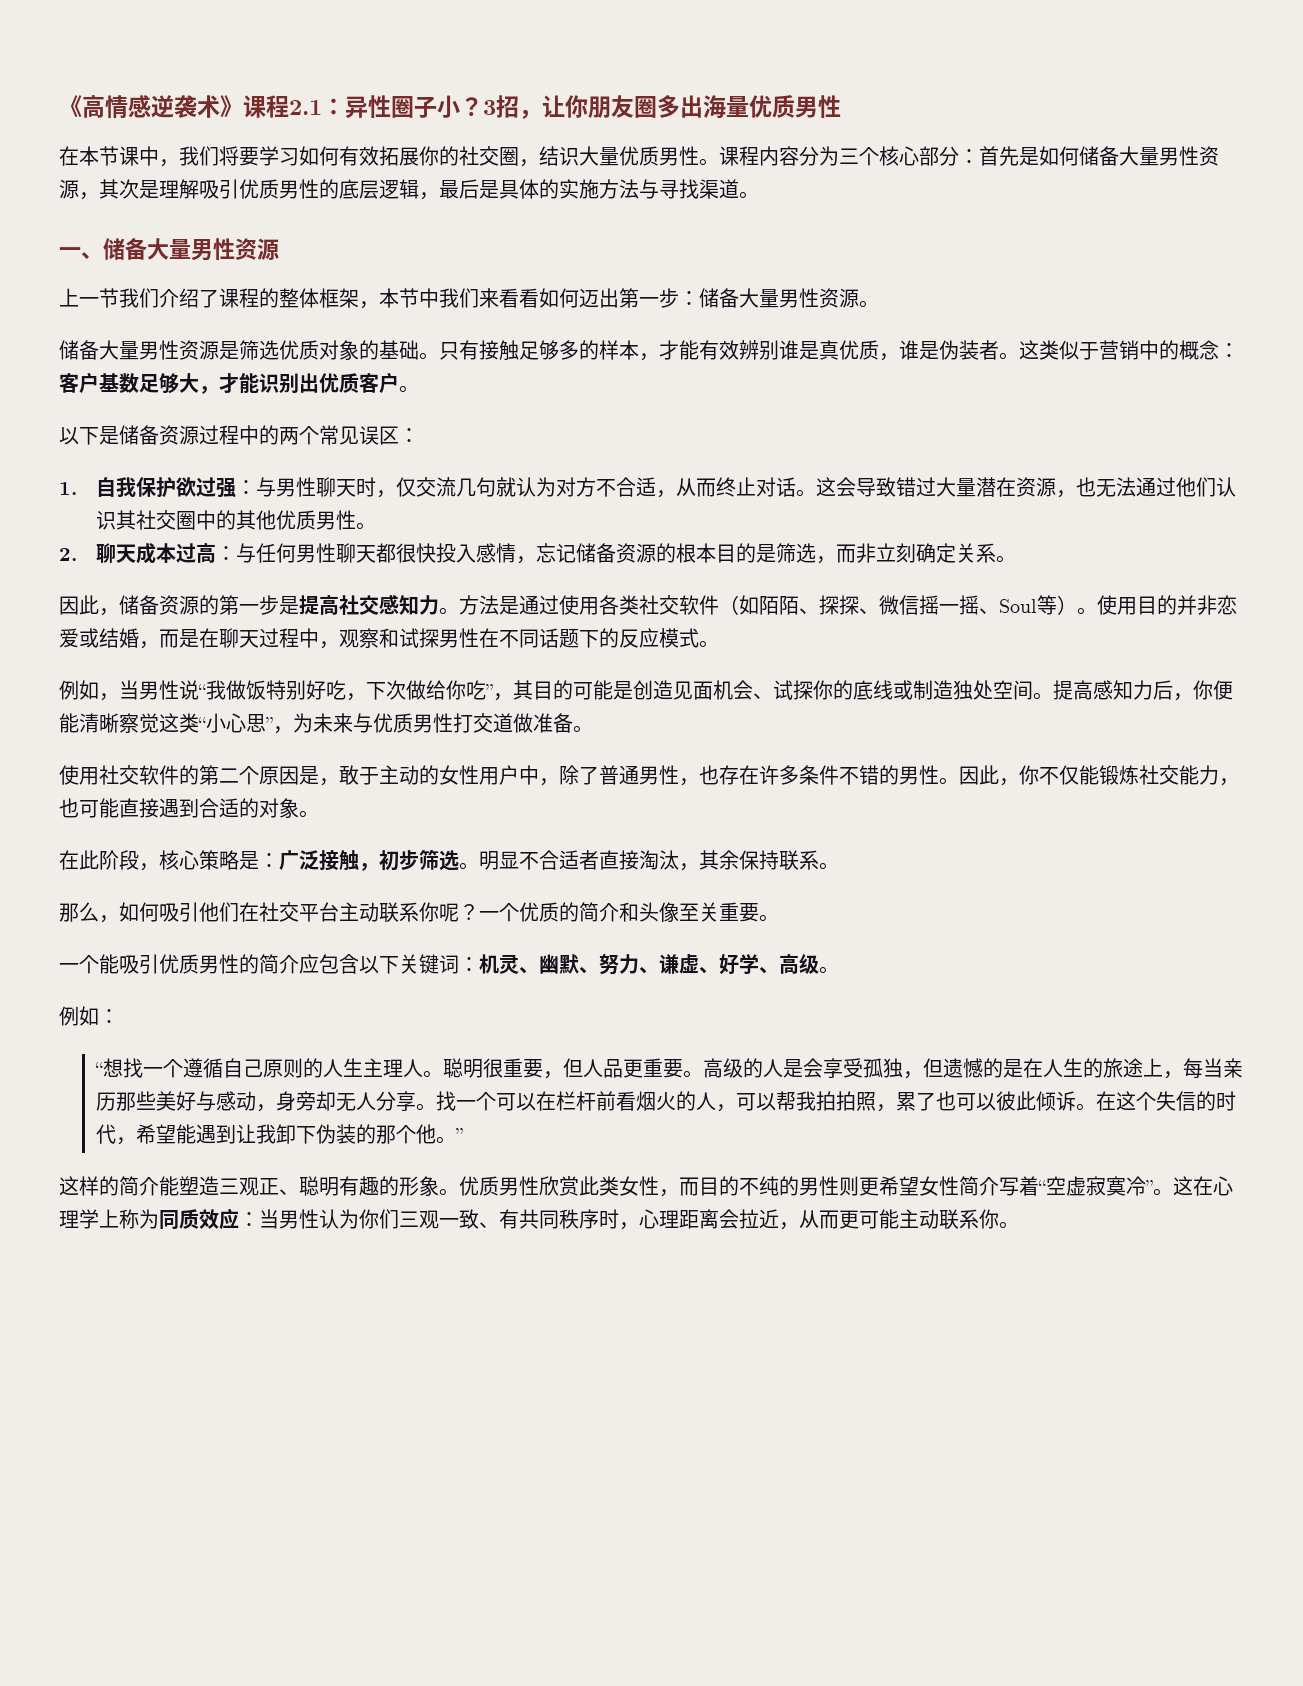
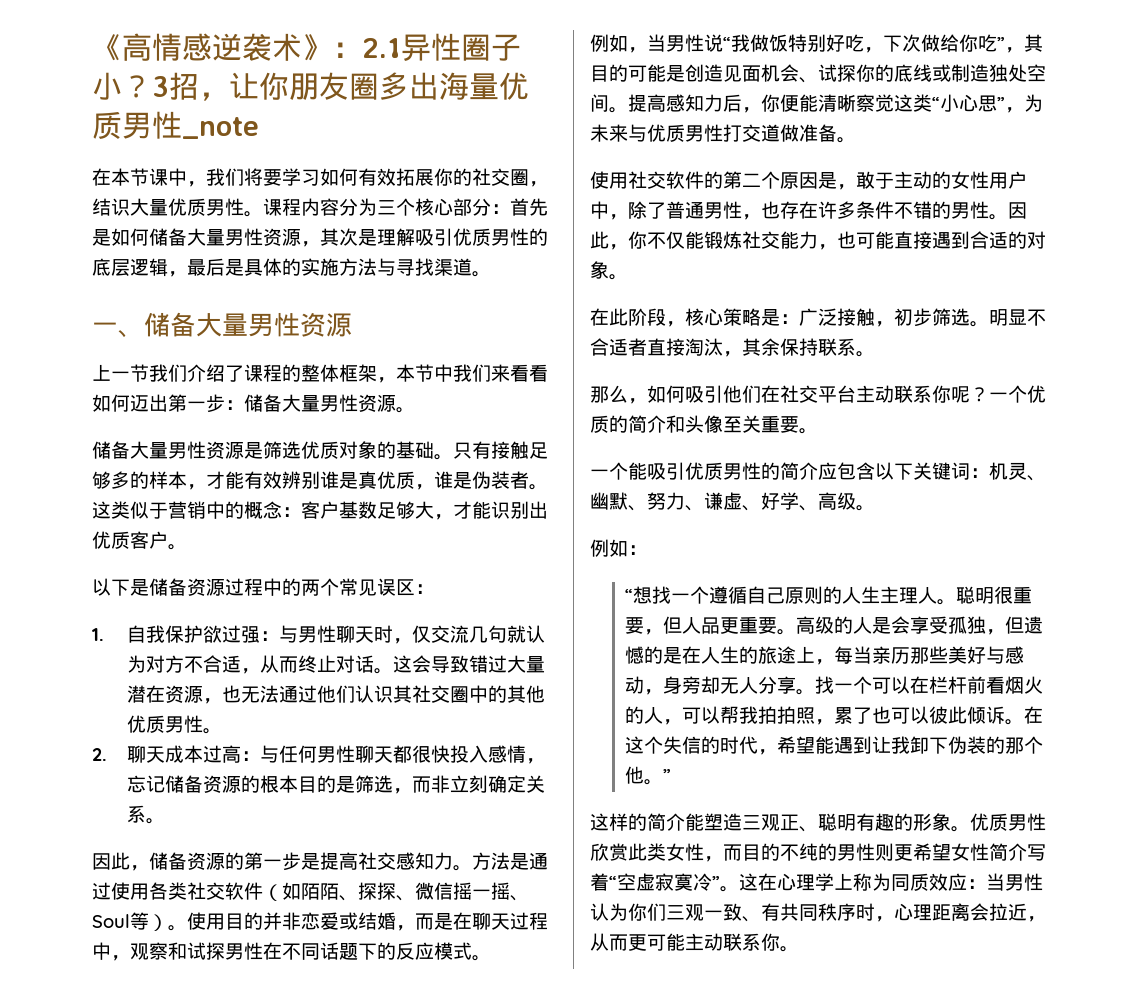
[243,95,345,118] 课程2.1： -> [332,38,401,58] ：2.1
(841, 106) none -> [182,117,259,139] _note

